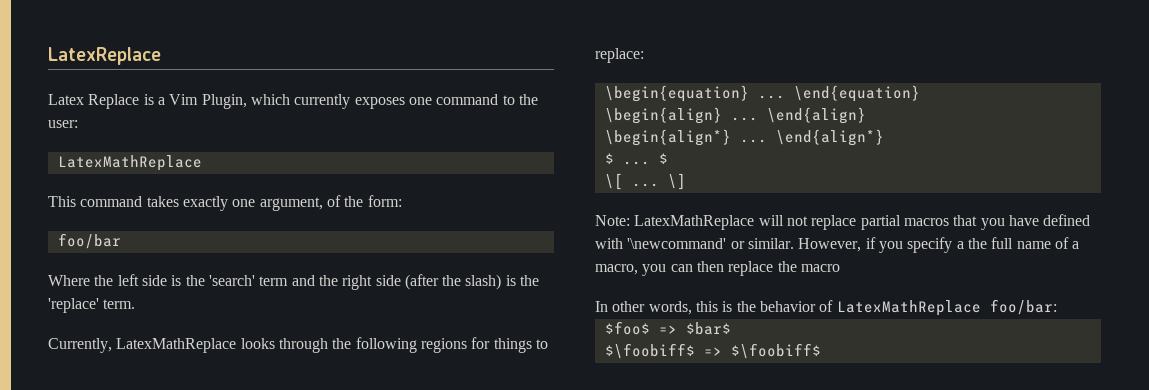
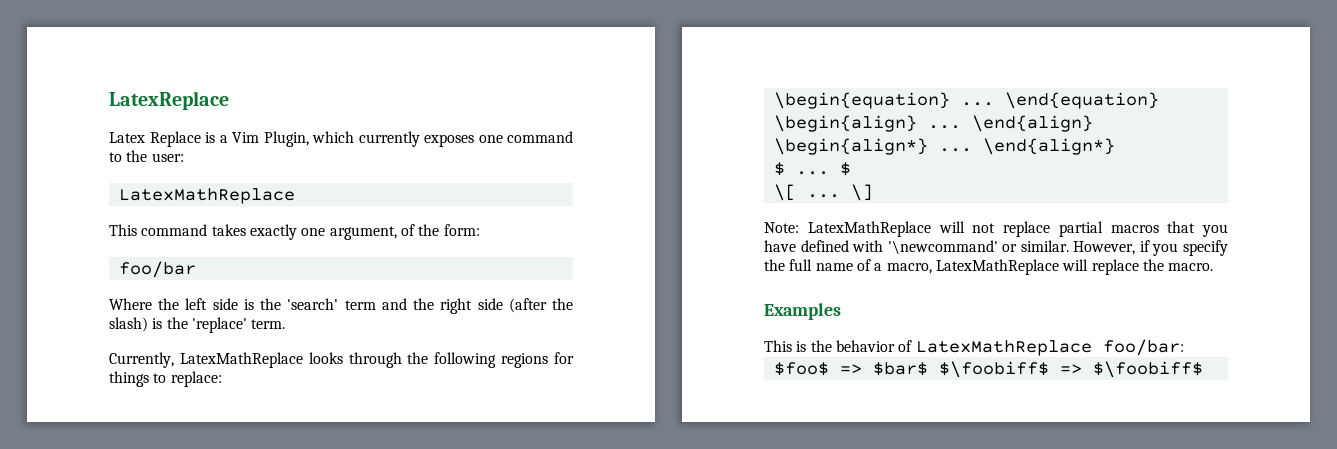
[956,241,964,249] a -> (1228, 248) none
[642,261,840,276] [595,301,718,315] you can then replace the macro // In other words, this -> [935,259,1214,275] [764,303,841,320] [764,340,792,352] LatexMathReplace will replace the macro. // Examples // This
(731, 328) // -> (928, 369) none

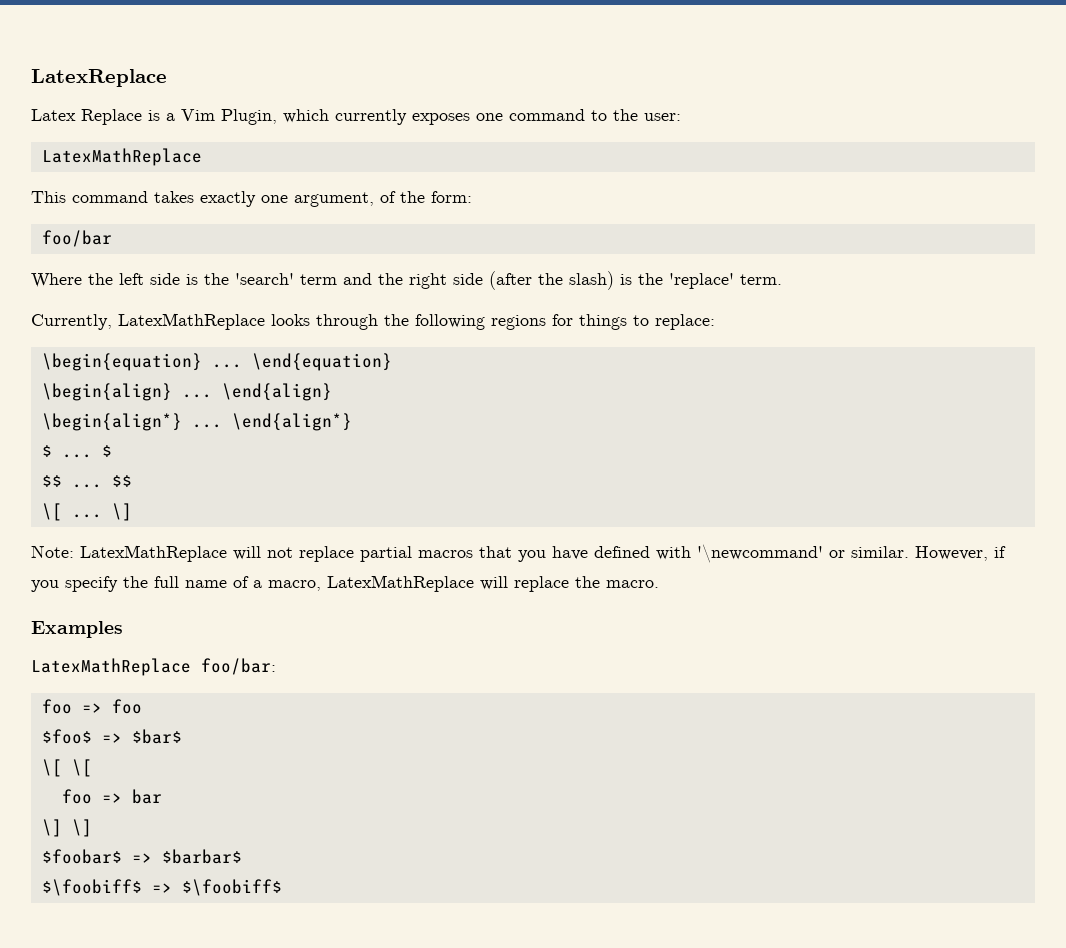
(851, 169) none -> [41,475,132,488] // $$ ... $$
[764,340,913,352] This is the behavior of -> (123, 629) none
(1184, 347) none -> [41,699,142,714] // foo => foo
(928, 369) none -> [41,759,92,777] [61,789,162,804] [41,819,92,837] [41,849,242,864] // \[ \[ // foo => bar // \] \] // $foobar$ => $barbar$ //

